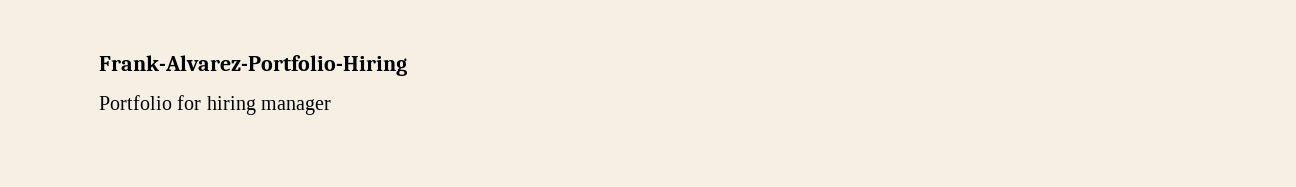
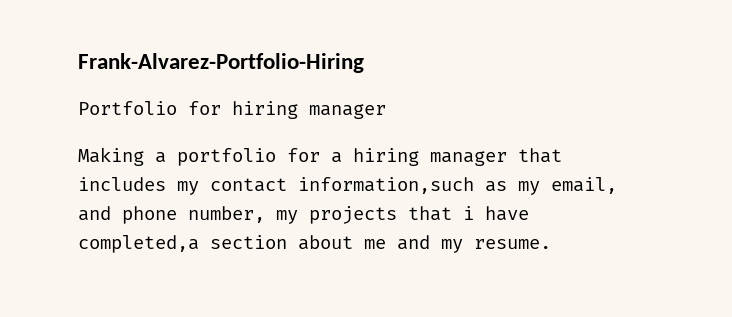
(332, 107) none -> [78,147,562,166] [78,177,617,195] [78,206,529,224] [78,235,551,253] // Making a portfolio for a hiring manager that includes my contact information,such as my email, and phone number, my projects that i have completed,a section about me and my resume.

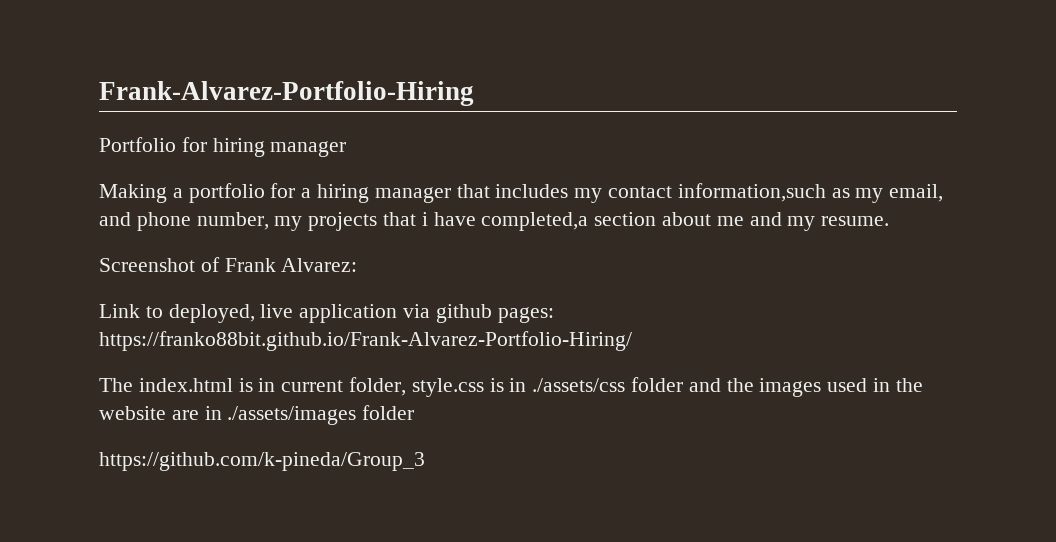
(551, 244) none -> [99,257,358,272] [99,304,554,323] [99,331,632,351] [99,377,923,397] [99,405,415,425] [99,452,425,471] // Screenshot of Frank Alvarez: // Link to deployed, live application via github pages: https://franko88bit.github.io/Frank-Alvarez-Portfolio-Hiring/ // The index.html is in current folder, style.css is in ./assets/css folder and the images used in the website are in ./assets/images folder // https://github.com/k-pineda/Group_3

